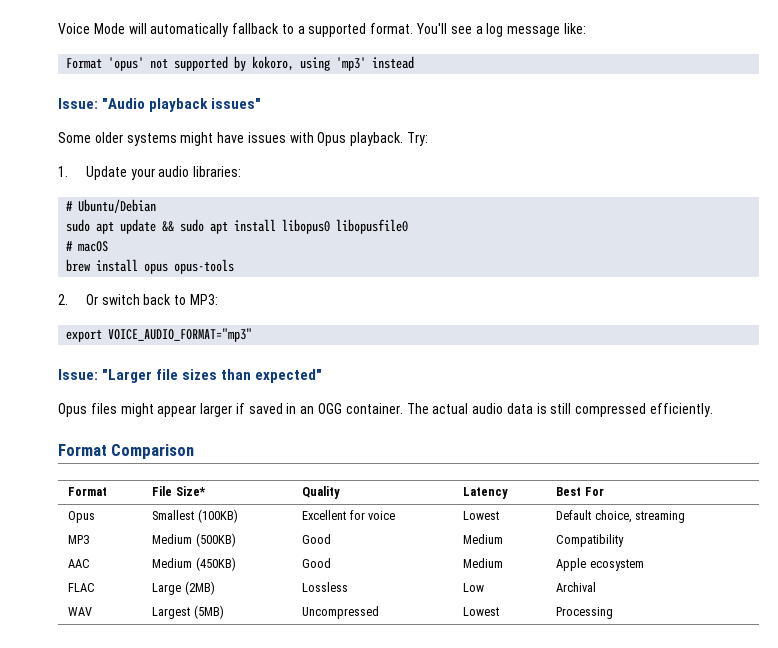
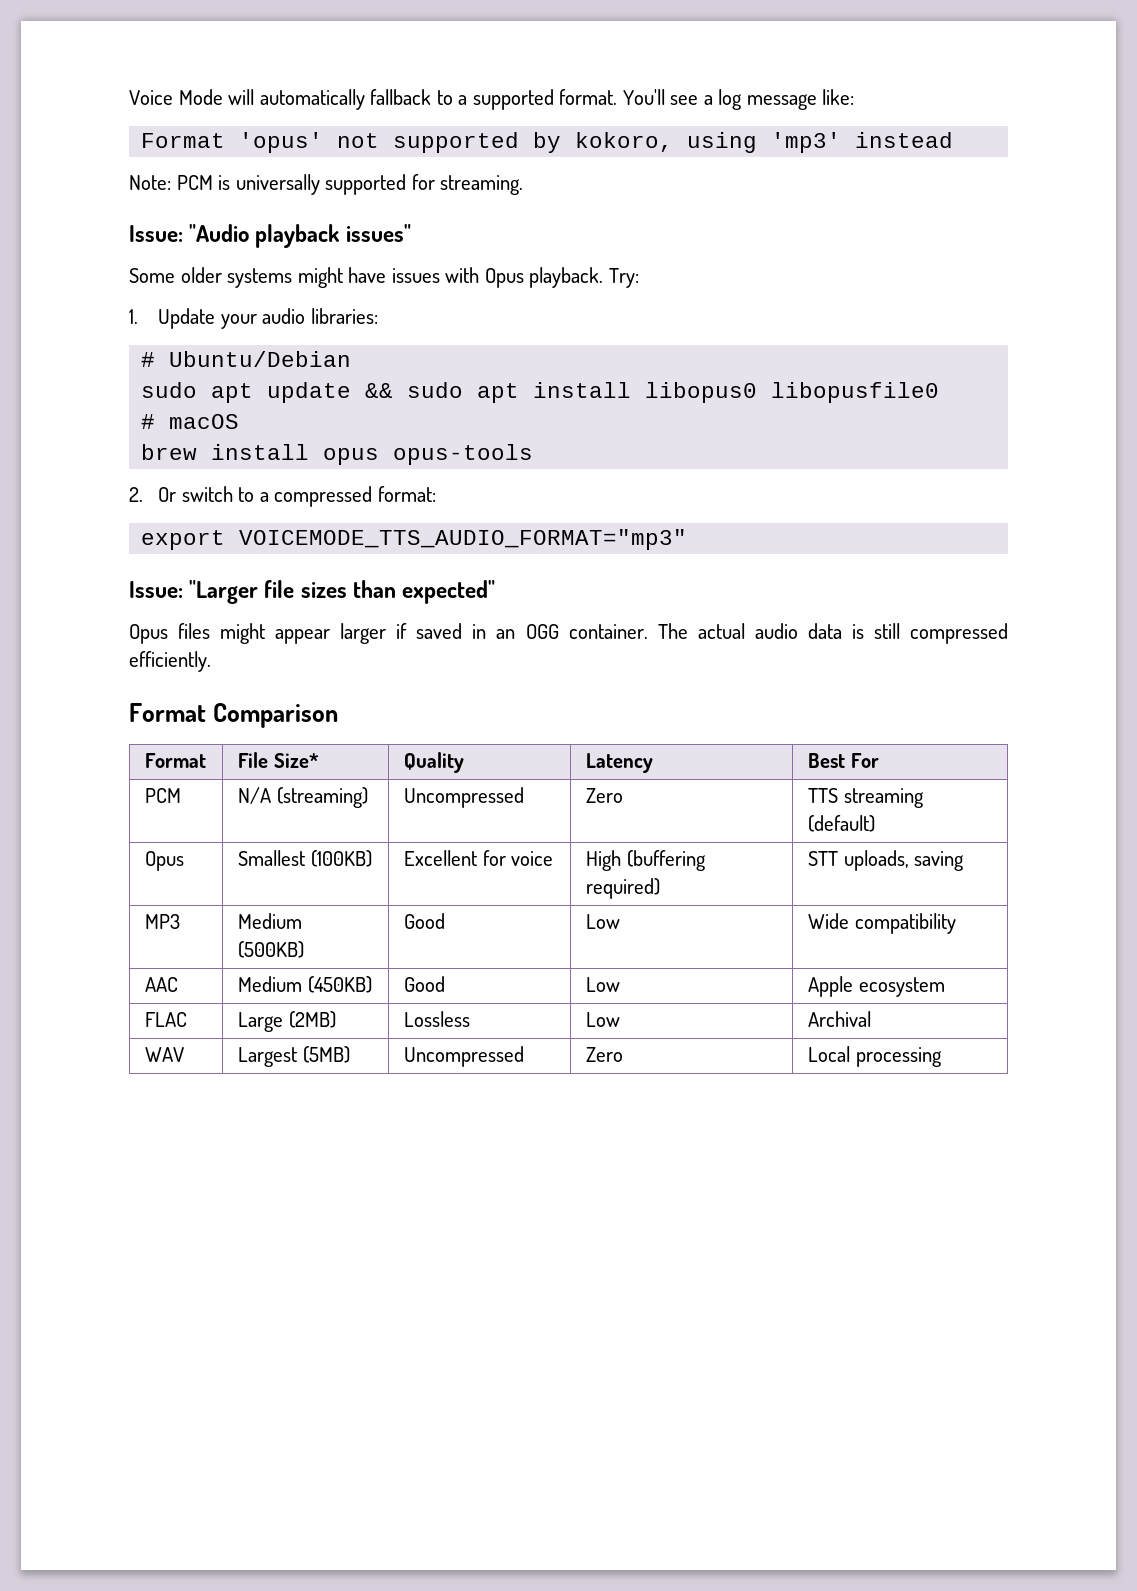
(415, 62) none -> [129,174,524,195] // Note: PCM is universally supported for streaming.
[143,294,219,305] back to MP3: -> [238,486,436,507] to a compressed format:
[108,328,253,342] VOICE_AUDIO_FORMAT="mp3" -> [239,529,688,550] VOICEMODE_TTS_AUDIO_FORMAT="mp3"
(604, 491) none -> [144,788,181,803] [237,787,368,808] [403,787,524,808] [585,788,623,803] [807,788,924,808] [807,815,875,832] // PCM | N/A (streaming) | Uncompressed | Zero | TTS streaming (default)
[463,511,500,520] [556,510,685,523] Lowest | Default choice, streaming -> [585,850,706,871] [585,878,660,899] [807,850,965,871] High (buffering required) | STT uploads, saving
[463,534,504,544] [556,534,625,547] Medium | Compatibility -> [585,914,620,929] [807,913,956,934] Low | Wide compatibility
[463,558,504,568] Medium -> [585,977,620,992] Low
[463,607,500,616] [556,607,614,619] Lowest | Processing -> [585,1047,623,1062] [807,1046,942,1067] Zero | Local processing

